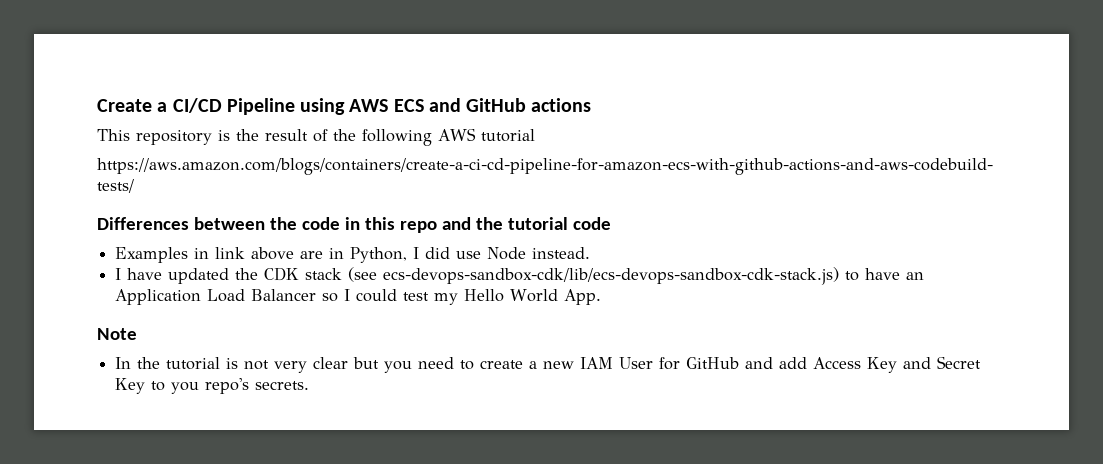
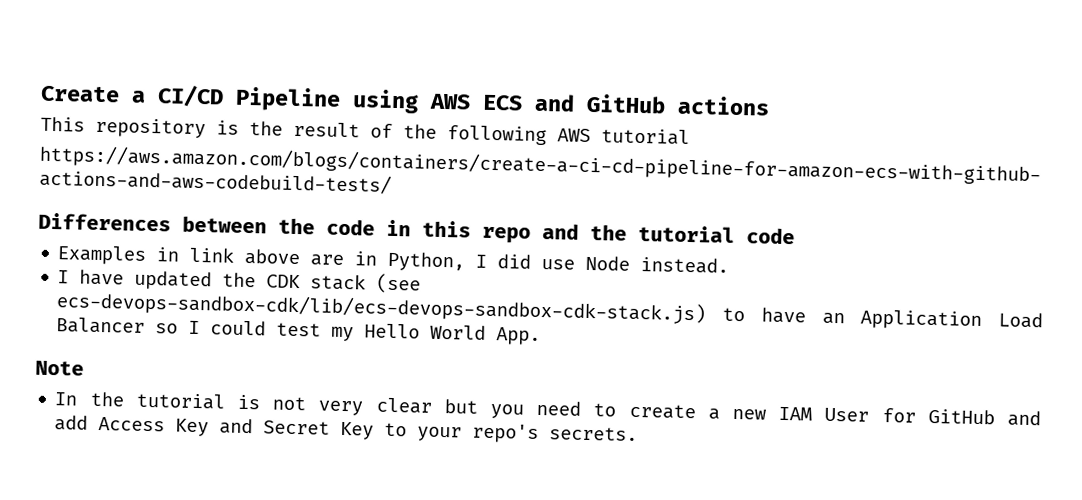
[171,382,200,394] you -> [417,426,463,442] your

